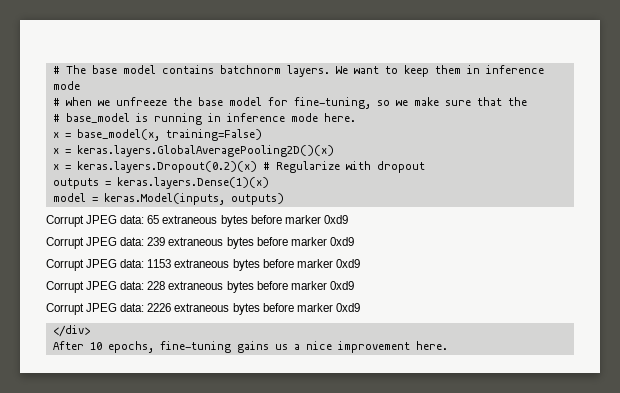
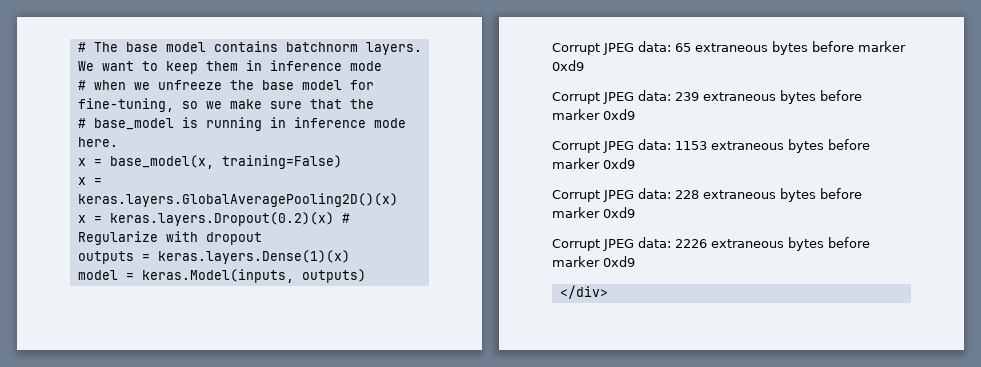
[52,341,448,353] // After 10 epochs, fine-tuning gains us a nice improvement here. -> (608, 292) none

